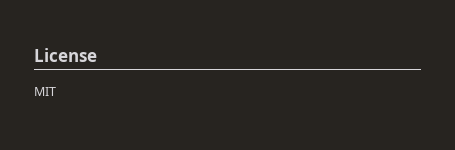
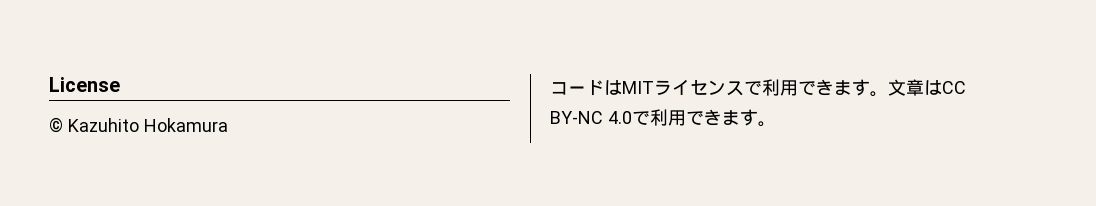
[34,87,56,96] MIT -> [49,117,228,133] [550,79,966,97] [550,109,776,127] © Kazuhito Hokamura // コードはMITライセンスで利用できます。文章はCC BY-NC 4.0で利用できます。

